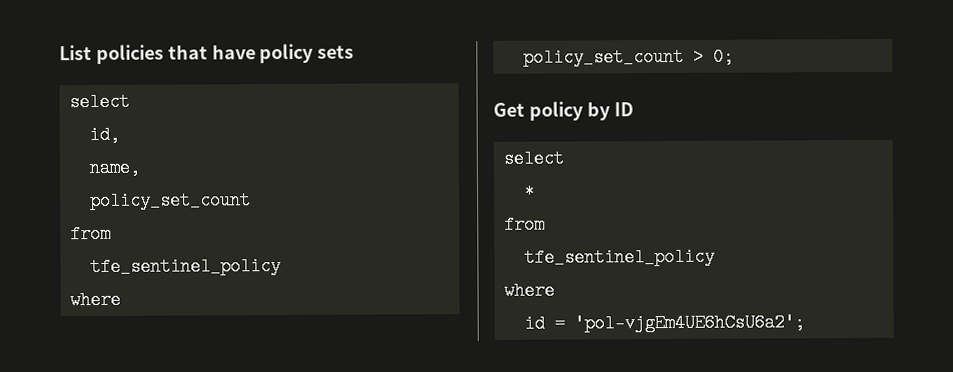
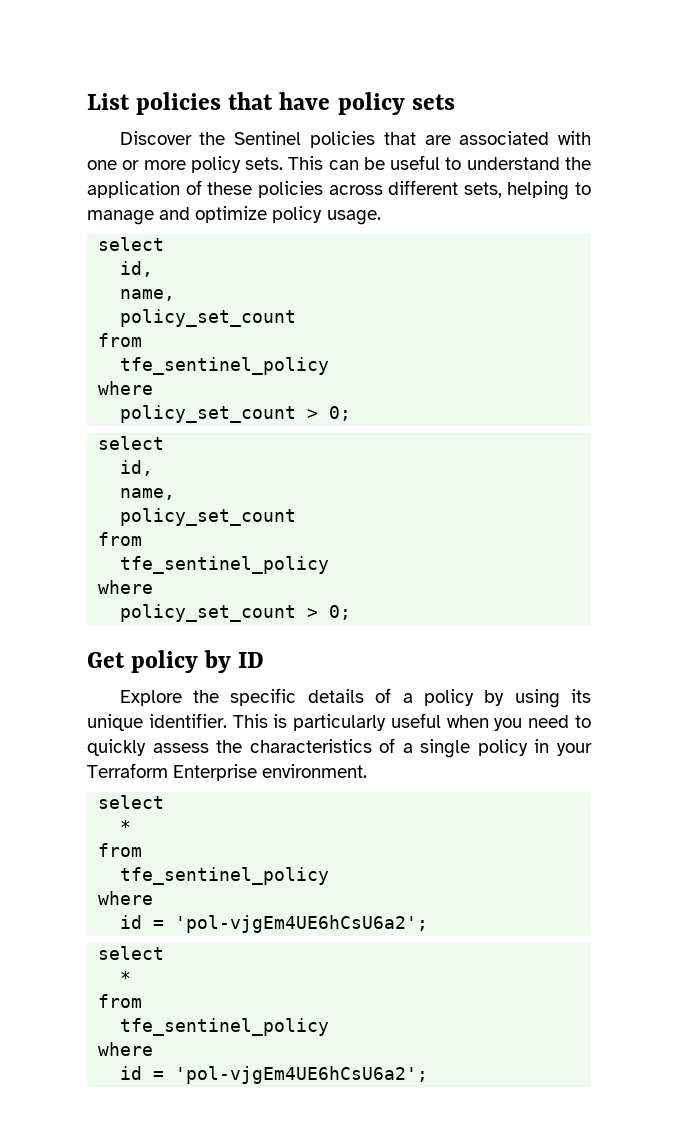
(355, 52) none -> [119,131,591,148] [87,155,591,173] [87,180,591,200] [87,206,381,225] [98,237,165,251] [120,261,154,277] [120,289,176,301] [120,309,297,327] [98,333,143,347] [120,357,330,375] [98,381,154,395] [120,405,352,423] // Discover the Sentinel policies that are associated with one or more policy sets. This can be useful to understand the application of these policies across different sets, helping to manage and optimize policy usage. // select // id, // name, // policy_set_count // from // tfe_sentinel_policy // where // policy_set_count > 0;
[502,149,564,168] [522,182,535,201] [503,215,545,234] [523,247,715,267] [503,281,555,300] [523,313,805,333] // select // * // from // tfe_sentinel_policy // where // id = 'pol-vjgEm4UE6hCsU6a2'; -> [119,688,591,708] [87,713,591,731] [87,738,592,758] [87,763,368,781] [98,795,165,809] [120,820,132,833] [98,843,143,857] [120,867,330,885] [98,891,154,905] [120,915,429,933] [98,946,165,960] [120,971,132,984] [98,994,143,1008] [120,1018,330,1036] [98,1042,154,1056] [120,1066,429,1084] // Explore the specific details of a policy by using its unique identifier. This is particularly useful when you need to quickly assess the characteristics of a single policy in your Terraform Enterprise environment. // select // * // from // tfe_sentinel_policy // where // id = 'pol-vjgEm4UE6hCsU6a2'; // select // * // from // tfe_sentinel_policy // where // id = 'pol-vjgEm4UE6hCsU6a2';

